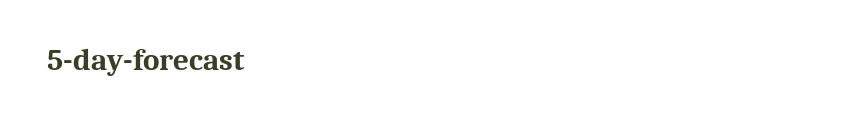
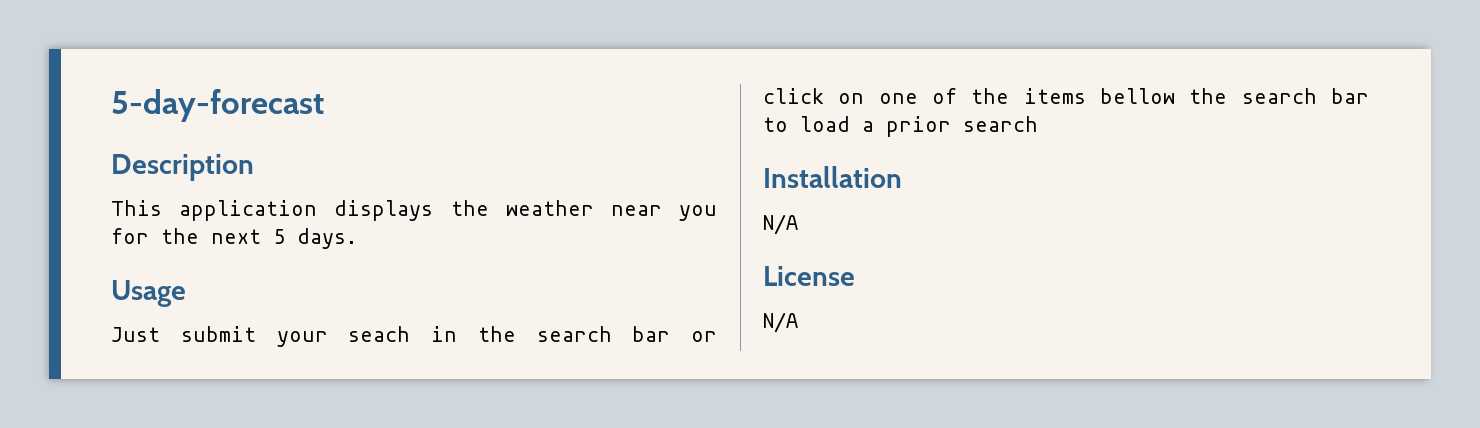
(245, 62) none -> [111,154,254,181] [111,200,718,221] [111,228,357,249] [111,280,186,307] [111,326,717,347] [763,88,1369,104] [763,116,1038,137] [763,166,902,188] [763,214,798,235] [763,266,855,286] [763,312,798,333] // Description // This application displays the weather near you for the next 5 days. // Usage // Just submit your seach in the search bar or click on one of the items bellow the search bar to load a prior search // Installation // N/A // License // N/A

